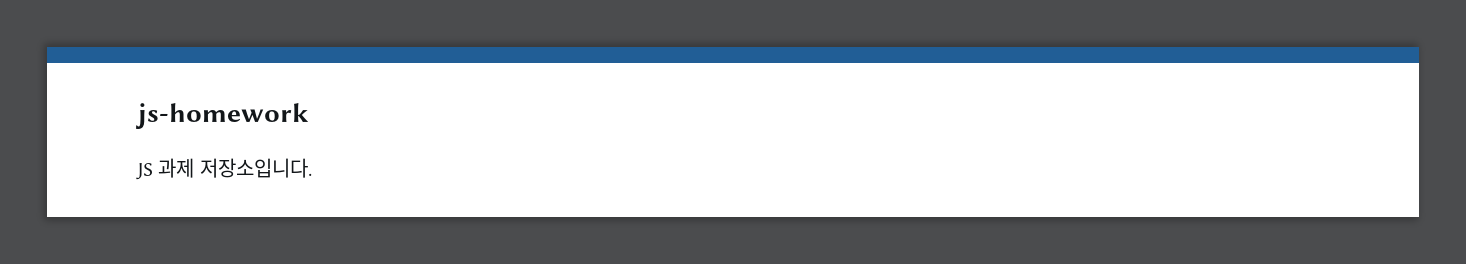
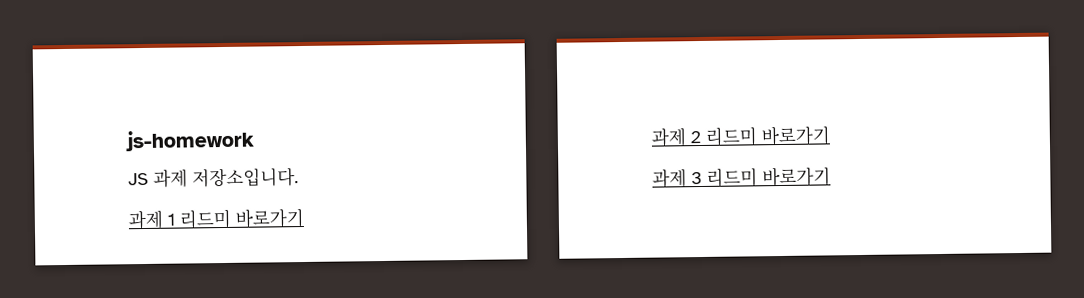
(312, 168) none -> [128,207,304,230] [651,125,830,147] [652,166,831,188] // 과제 1 리드미 바로가기 // 과제 2 리드미 바로가기 // 과제 3 리드미 바로가기

